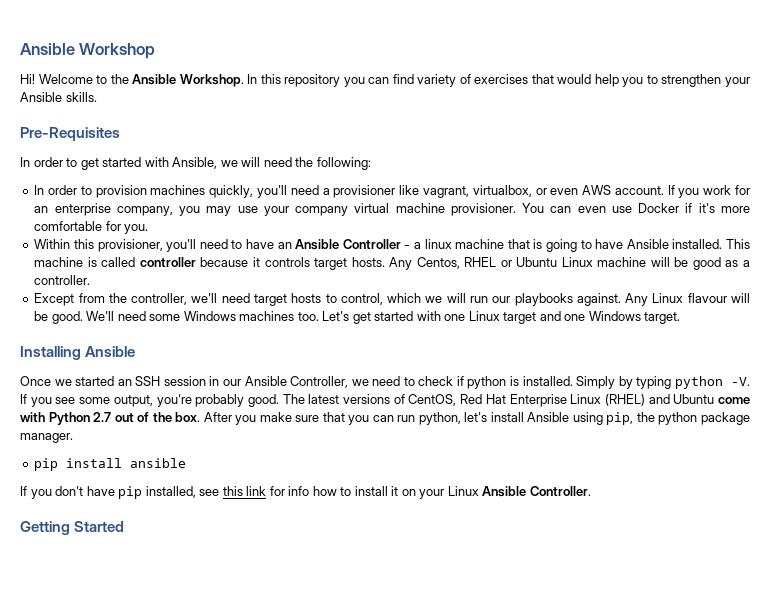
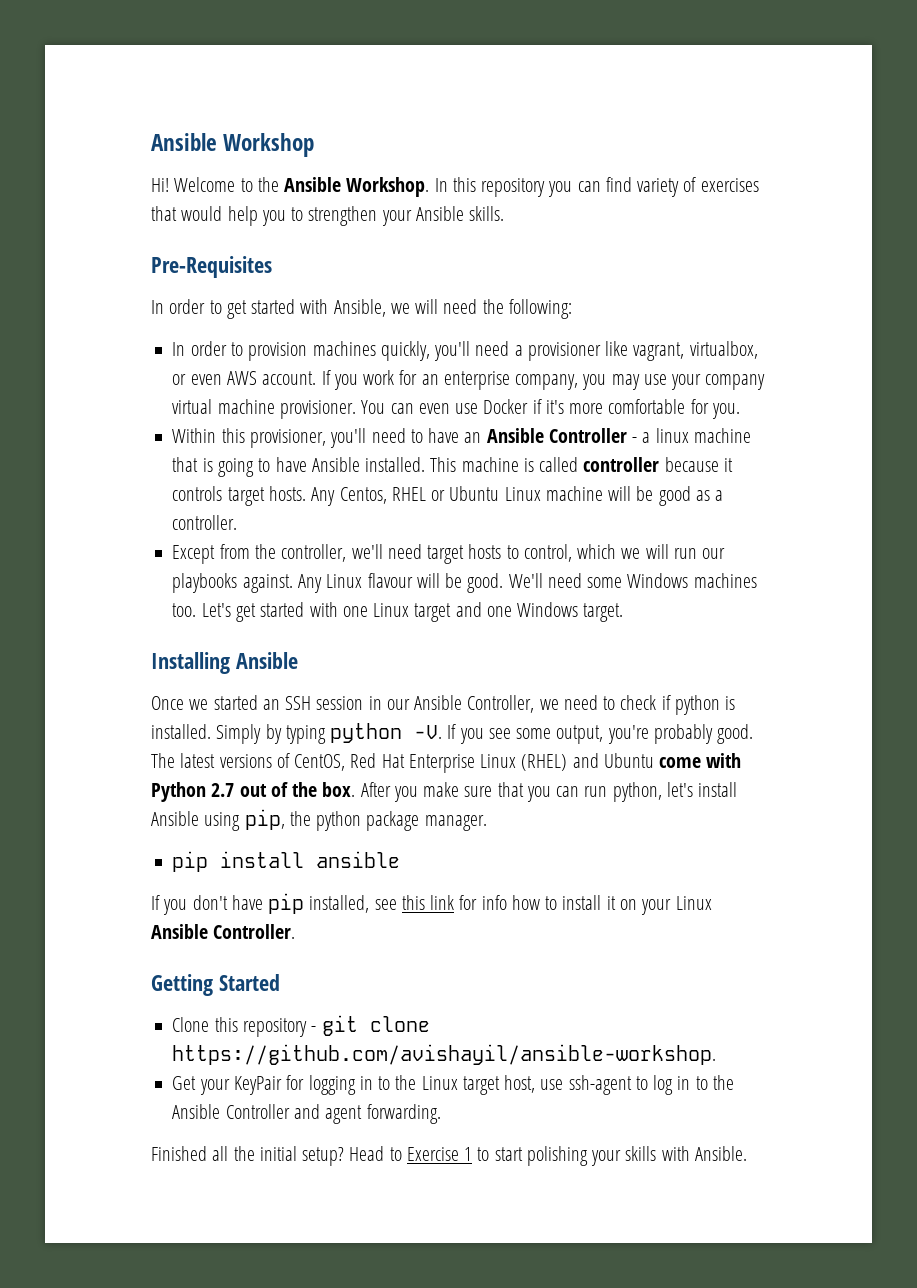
(125, 526) none -> [172,1015,430,1037] [172,1044,717,1065] [172,1075,734,1095] [172,1104,441,1124] [151,1146,747,1166] // Clone this repository - git clone https://github.com/avishayil/ansible-workshop. // Get your KeyPair for logging in to the Linux target host, use ssh-agent to log in to the Ansible Controller and agent forwarding. // Finished all the initial setup? Head to Exercise 1 to start polishing your skills with Ansible.

